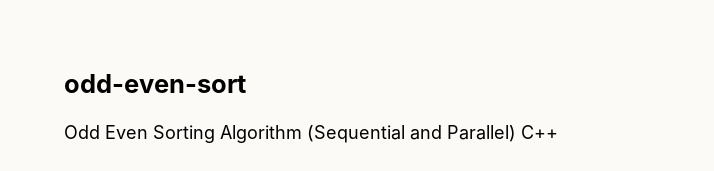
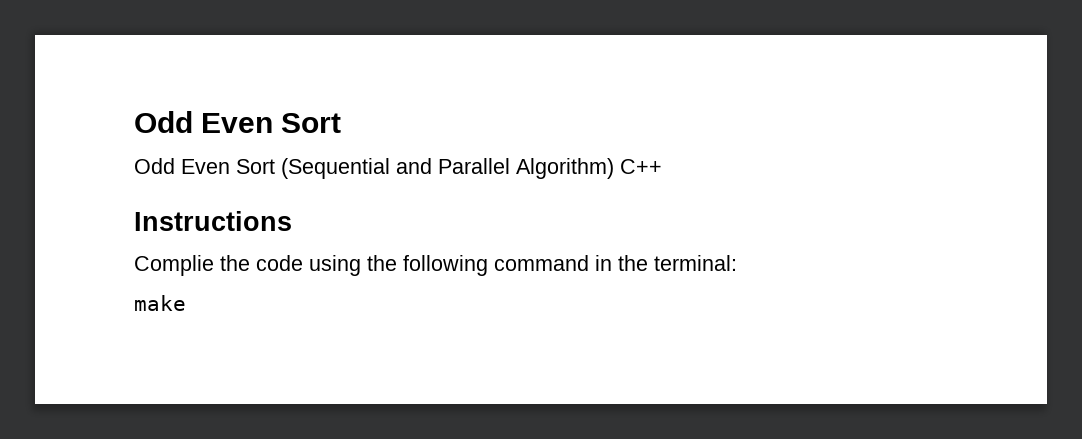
[64,74,246,93] [64,125,558,143] odd-even-sort // Odd Even Sorting Algorithm (Sequential and Parallel) C++ -> [134,111,342,133] [134,158,662,179] [134,211,292,231] [134,255,737,276] [134,295,186,311] Odd Even Sort // Odd Even Sort (Sequential and Parallel Algorithm) C++ // Instructions // Complie the code using the following command in the terminal: // make

